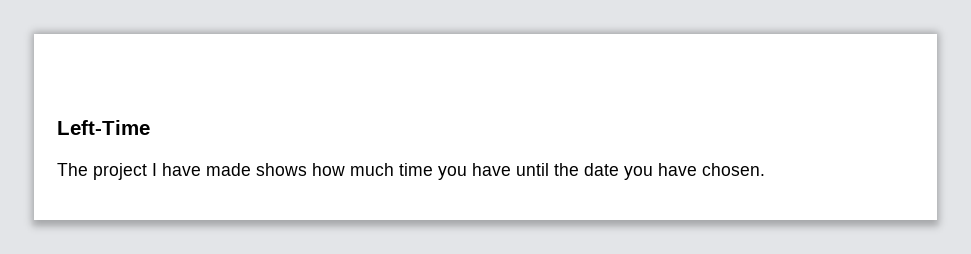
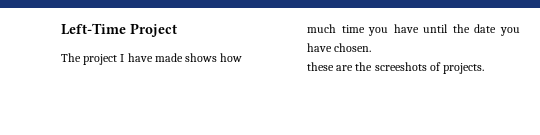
(150, 127) none -> [130,23,177,37] Project
(765, 169) none -> [307,62,485,74] // these are the screeshots of projects.

